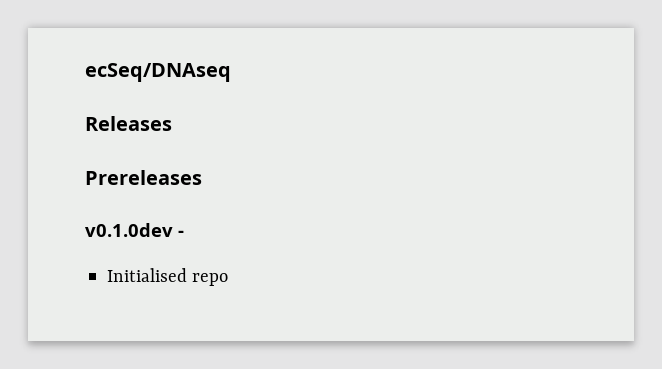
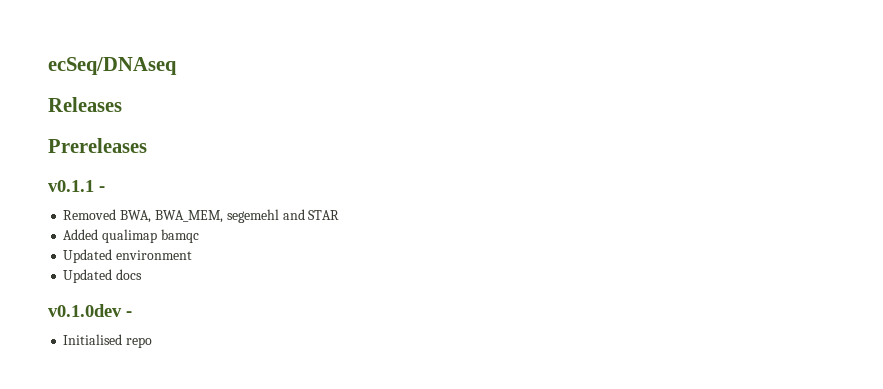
(202, 177) none -> [48,180,105,192] [63,209,340,223] [63,229,199,243] [63,249,193,263] [63,269,143,283] // v0.1.1 - // Removed BWA, BWA_MEM, segemehl and STAR // Added qualimap bamqc // Updated environment // Updated docs

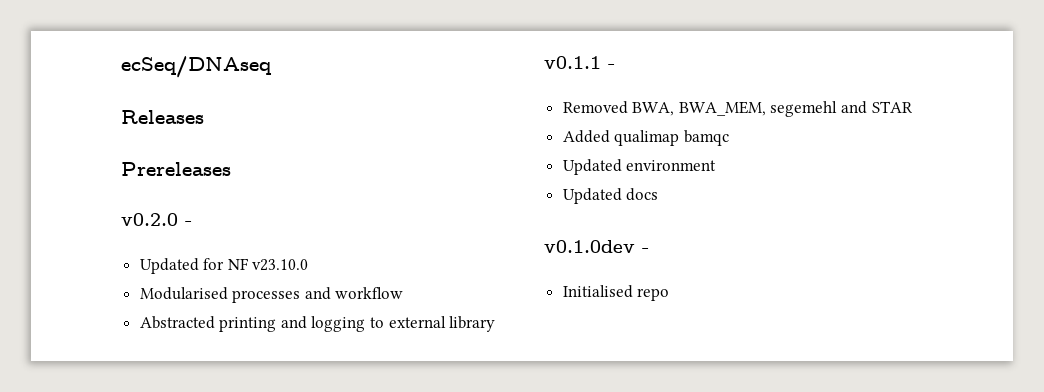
(147, 145) none -> [121,213,192,226] [139,258,309,274] [139,287,404,303] [139,316,496,332] // v0.2.0 - // Updated for NF v23.10.0 // Modularised processes and workflow // Abstracted printing and logging to external library

